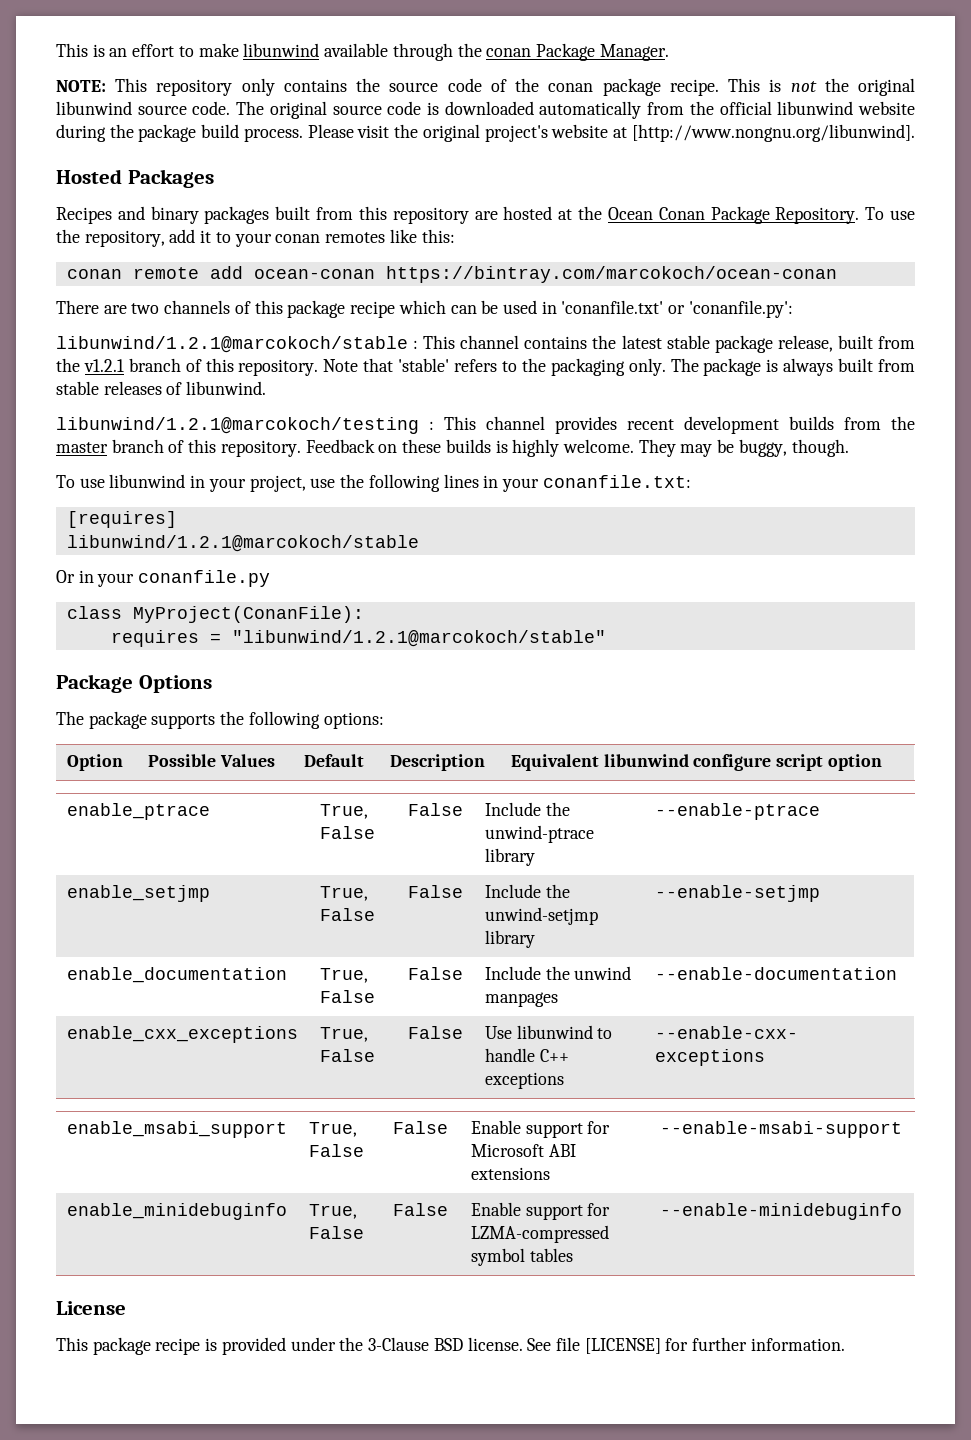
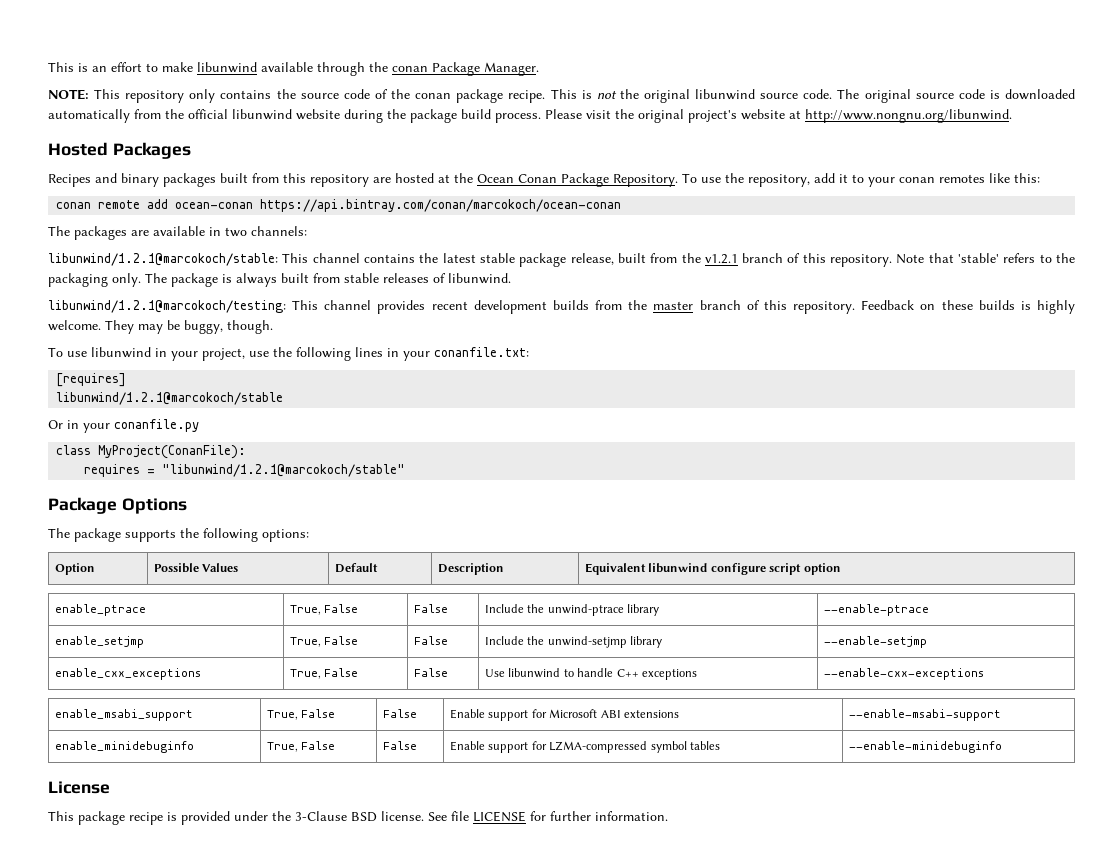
[631,124,915,142] [http://www.nongnu.org/libunwind]. -> [805,109,1012,123] http://www.nongnu.org/libunwind.
[385,266,837,283] [56,300,793,318] [56,336,419,353] https://bintray.com/marcokoch/ocean-conan // There are two channels of this package recipe which can be used in 'conanfile.txt' or 'conanfile.py': // libunwind/1.2.1@marcokoch/stable : -> [260,199,622,212] [48,226,307,240] [48,253,278,266] https://api.bintray.com/conan/marcokoch/ocean-conan // The packages are available in two channels: // libunwind/1.2.1@marcokoch/stable:
[56,417,434,434] libunwind/1.2.1@marcokoch/testing : -> [48,300,286,313] libunwind/1.2.1@marcokoch/testing:
[66,967,287,983] [319,968,368,983] [319,990,375,1003] [407,967,463,980] [484,966,632,980] [484,992,558,1007] [654,967,897,980] // enable_documentation | True, False | False | Include the unwind manpages | --enable-documentation -> (928, 642) none
[584,1338,661,1354] [LICENSE] -> [473,811,526,822] LICENSE

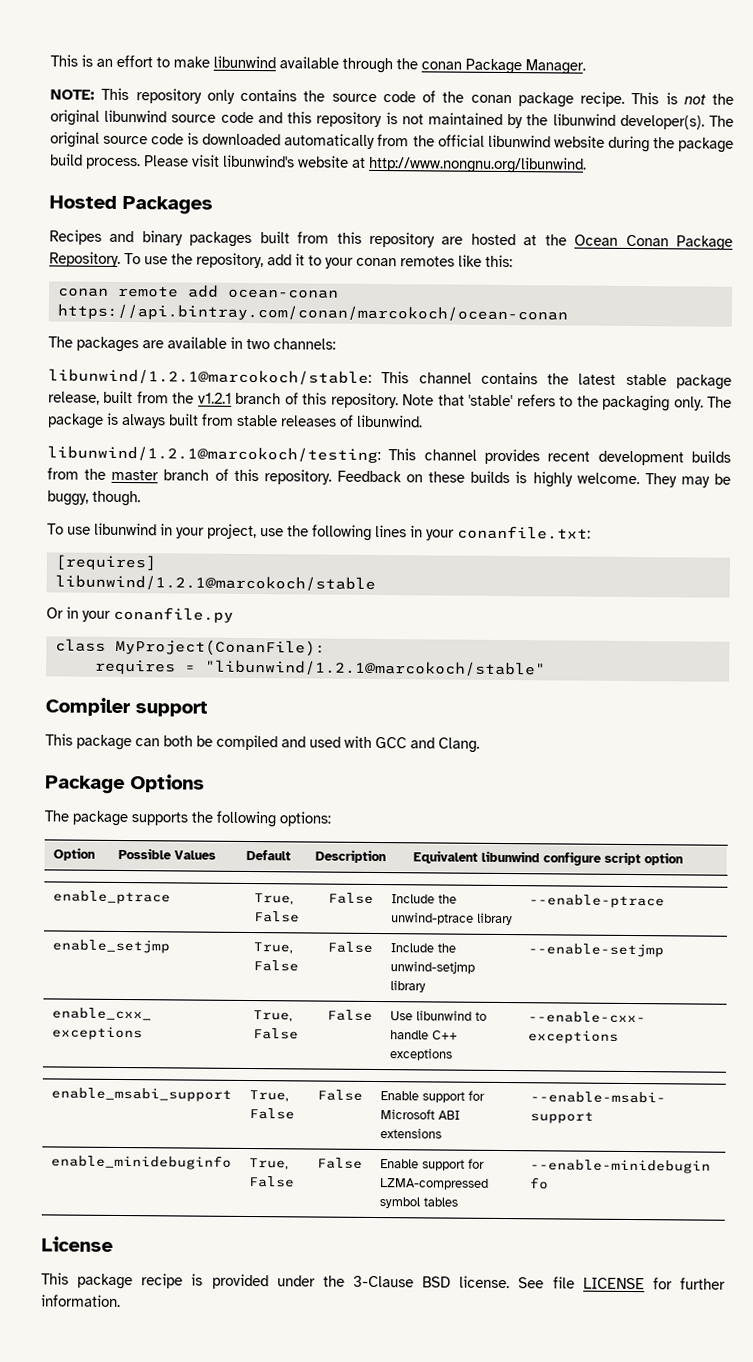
[803,89,833,99] code. -> [220,111,705,130] code and this repository is not maintained by the libunwind developer(s).
[615,109,737,123] the original project's -> [223,154,295,168] libunwind's
(406, 470) none -> [45,697,208,717] [45,733,480,753] // Compiler support // This package can both be compiled and used with GCC and Clang.

